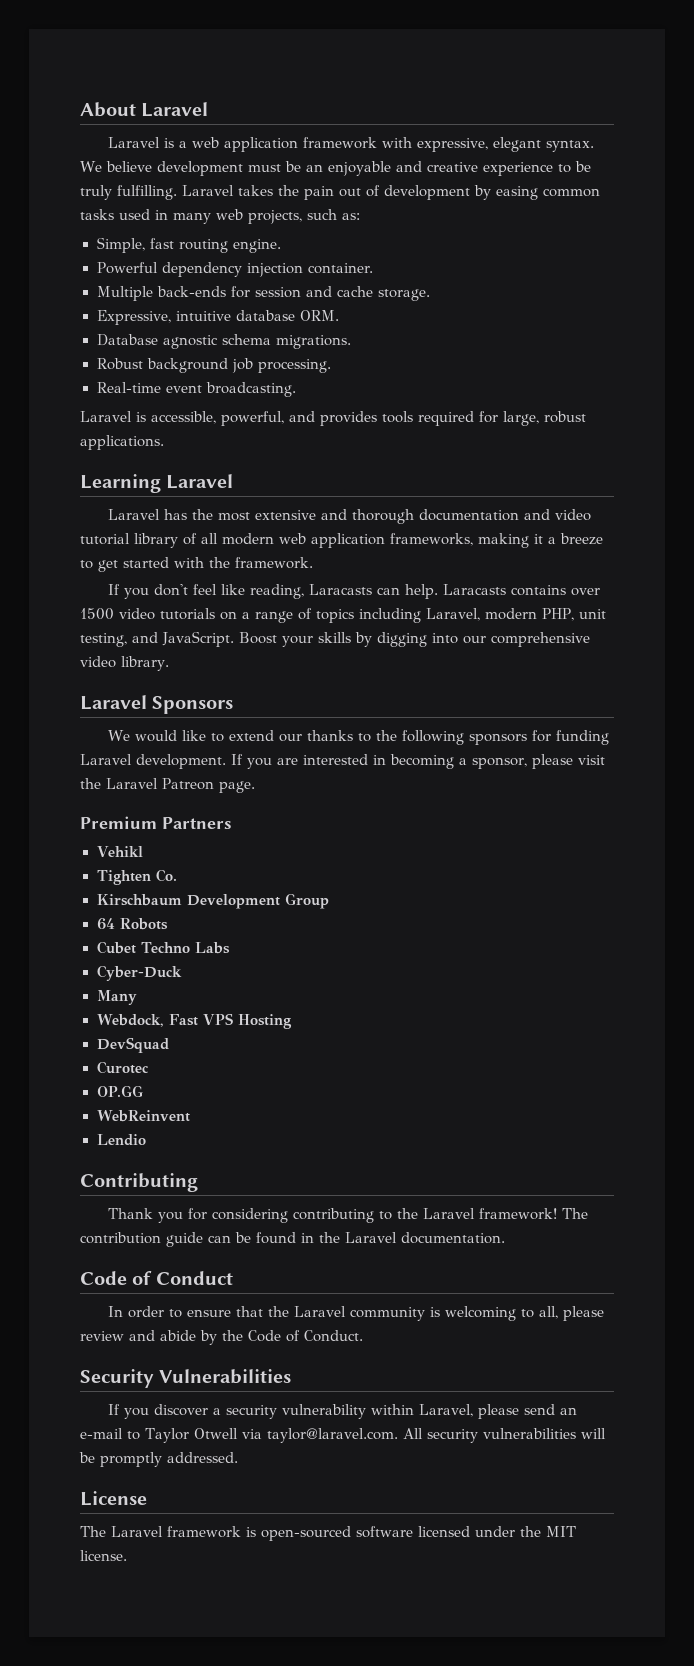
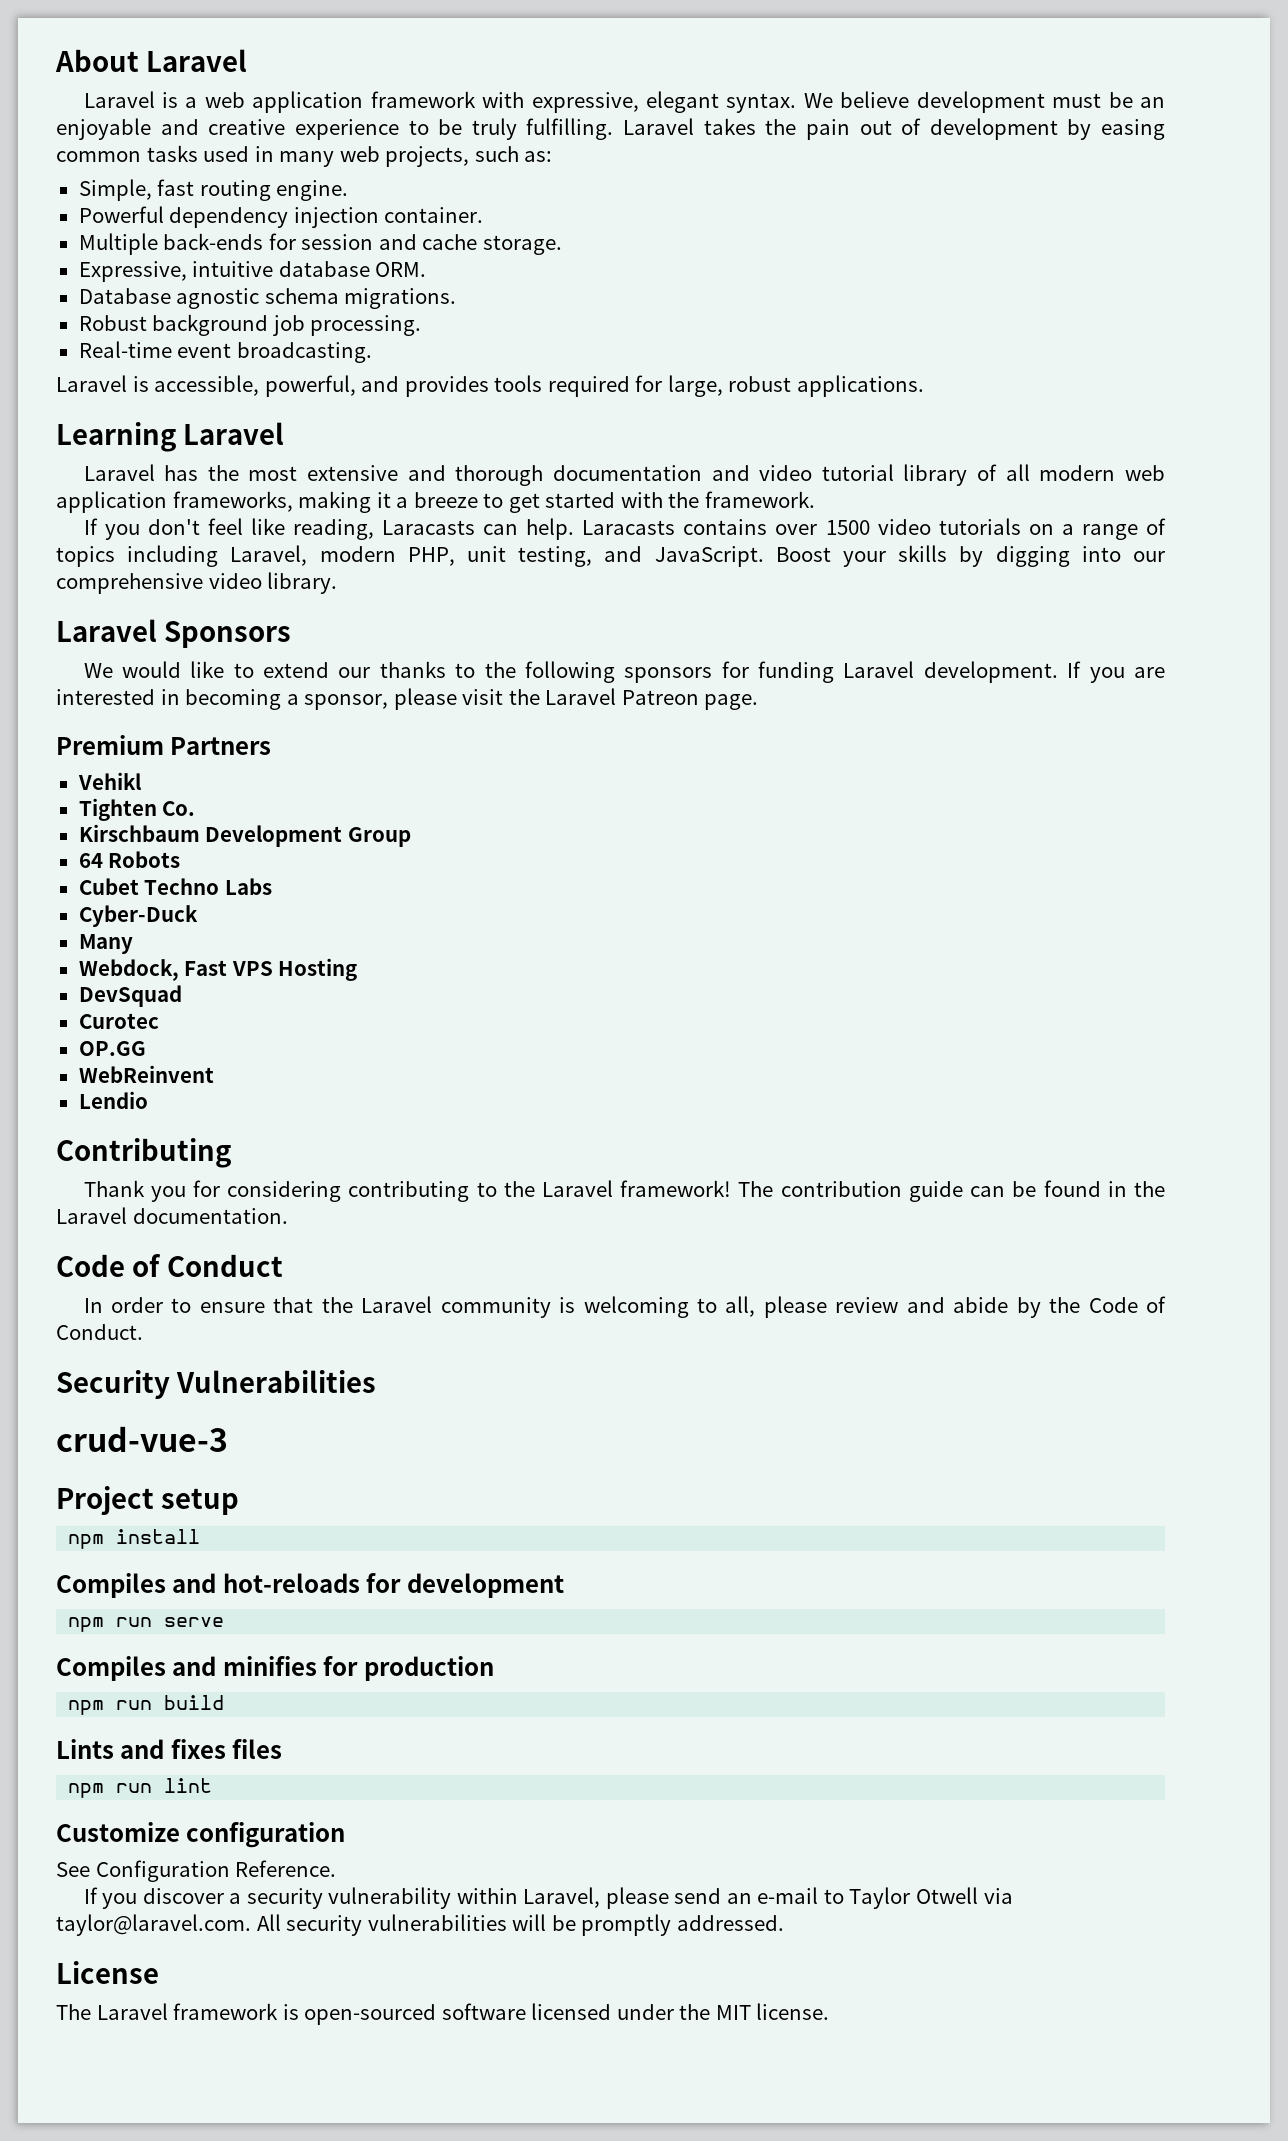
(292, 1376) none -> [56,1426,228,1452] [56,1486,240,1515] [68,1529,201,1549] [56,1573,564,1598] [68,1617,225,1632] [56,1656,494,1681] [68,1695,225,1715] [56,1739,283,1759] [68,1778,213,1798] [56,1822,346,1848] [56,1860,337,1882] // crud-vue-3 // Project setup // npm install // Compiles and hot-reloads for development // npm run serve // Compiles and minifies for production // npm run build // Lints and fixes files // npm run lint // Customize configuration // See Configuration Reference.

